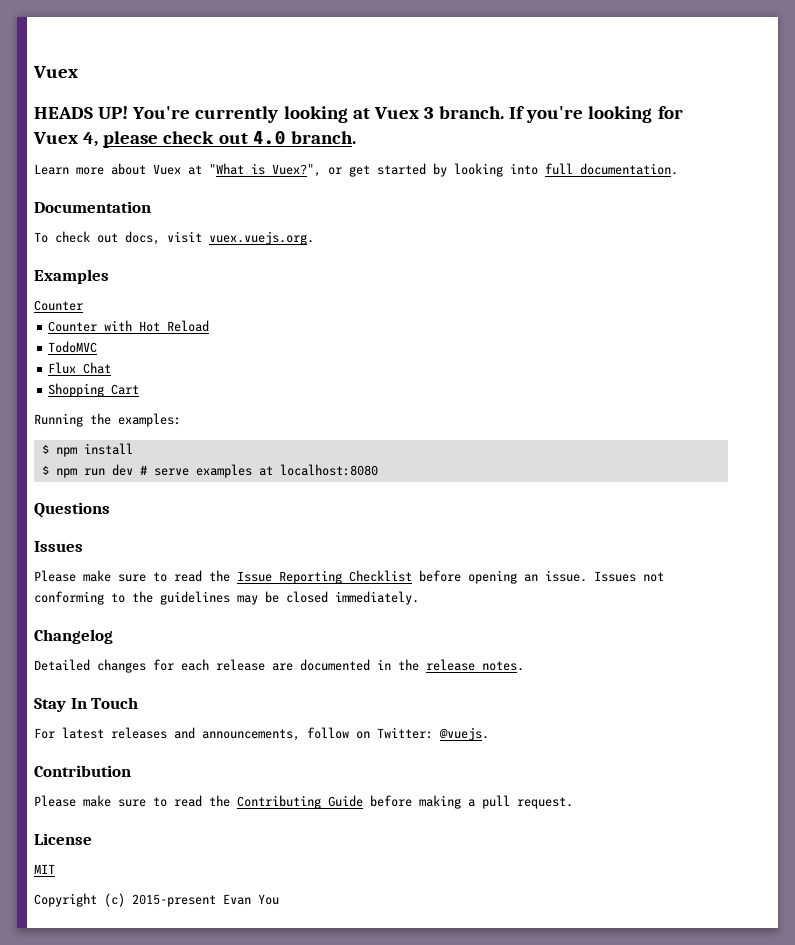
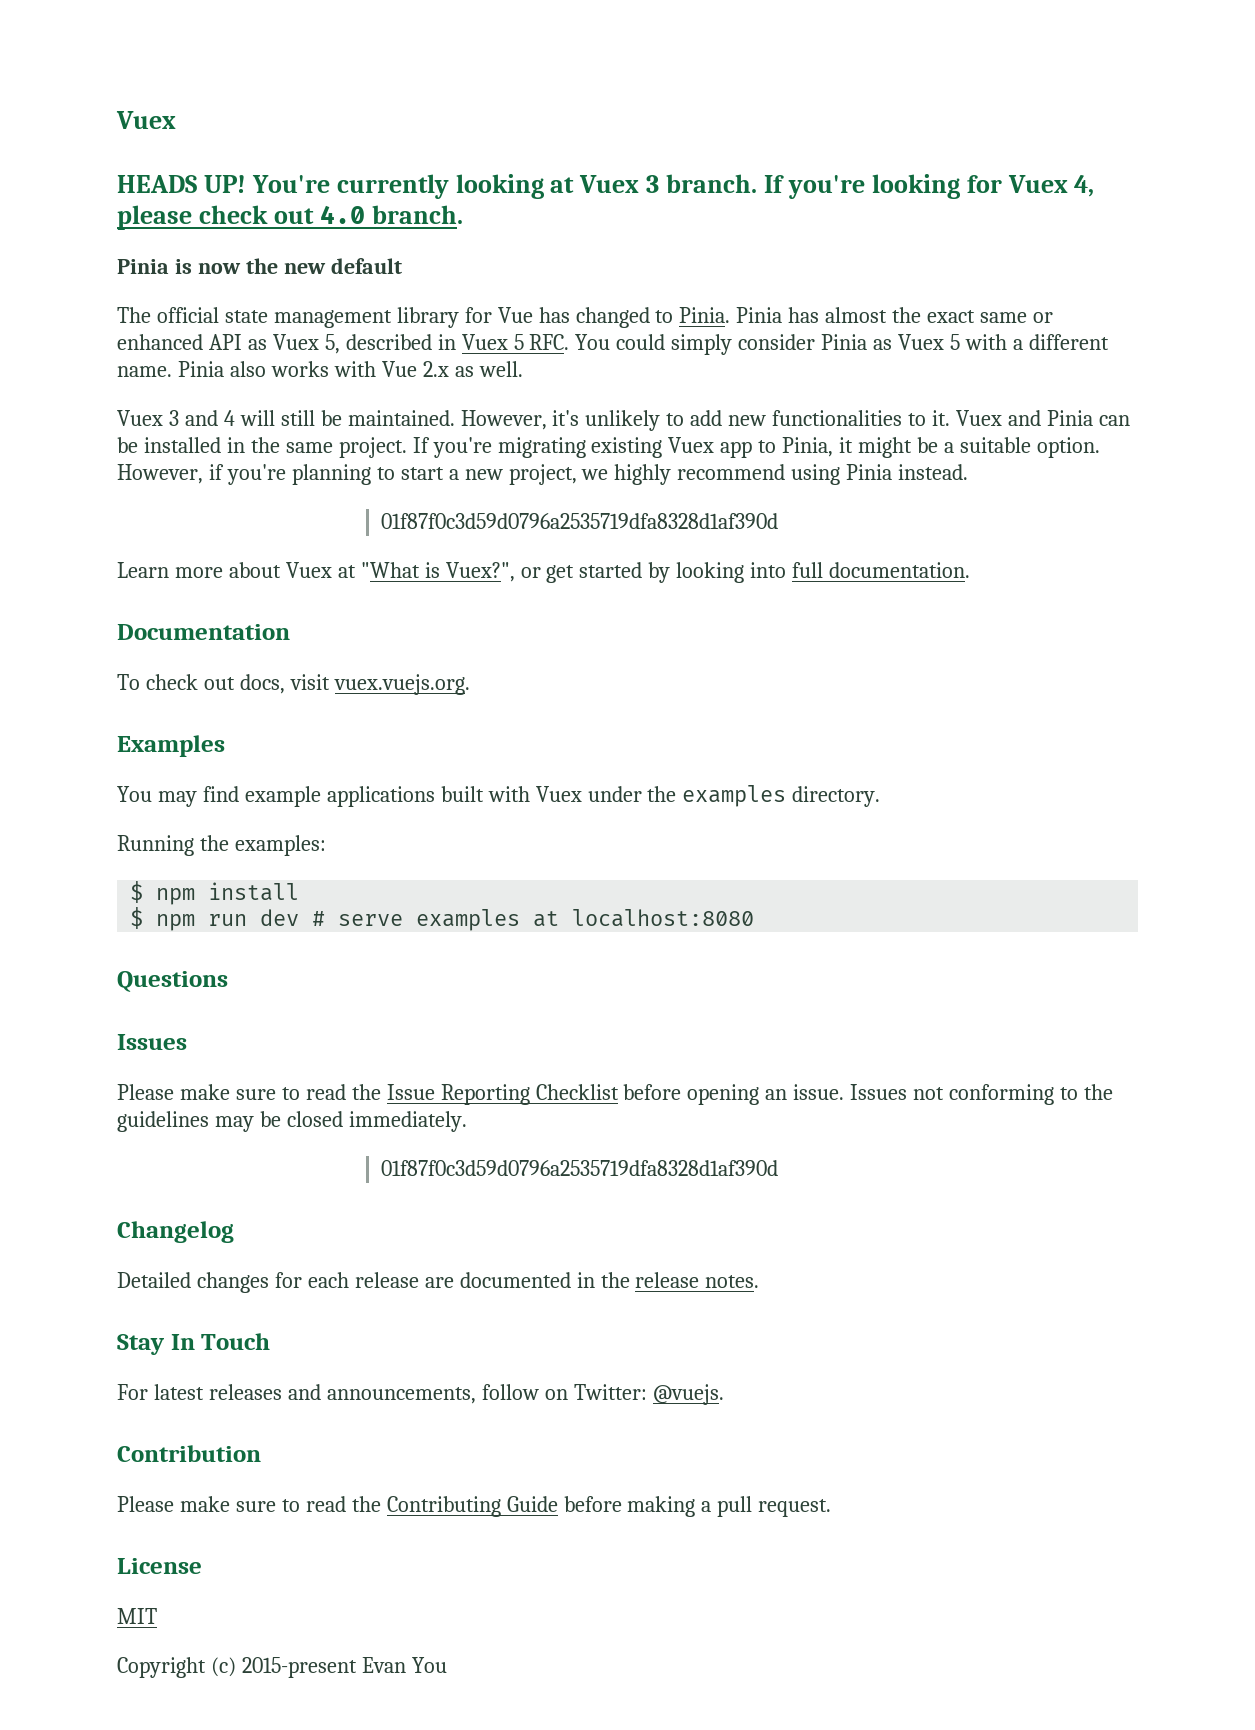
(356, 137) none -> [117,258,402,274] [117,307,1053,328] [117,334,1109,355] [117,361,523,377] [117,410,1130,431] [117,437,1100,458] [117,464,969,485] [380,513,778,529] // Pinia is now the new default // The official state management library for Vue has changed to Pinia. Pinia has almost the exact same or enhanced API as Vuex 5, described in Vuex 5 RFC. You could simply consider Pinia as Vuex 5 with a different name. Pinia also works with Vue 2.x as well. // Vuex 3 and 4 will still be maintained. However, it's unlikely to add new functionalities to it. Vuex and Pinia can be installed in the same project. If you're migrating existing Vuex app to Pinia, it might be a suitable option. However, if you're planning to start a new project, we highly recommend using Pinia instead. // 01f87f0c3d59d0796a2535719dfa8328d1af390d
[34,300,83,311] [48,320,210,332] [48,341,98,353] [48,362,112,374] [48,383,140,397] Counter // Counter with Hot Reload // TodoMVC // Flux Chat // Shopping Cart -> [117,785,881,807] You may find example applications built with Vuex under the examples directory.
(419, 598) none -> [380,1160,778,1176] // 01f87f0c3d59d0796a2535719dfa8328d1af390d

